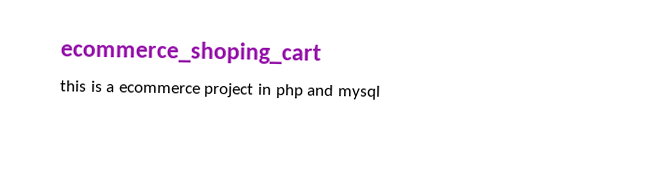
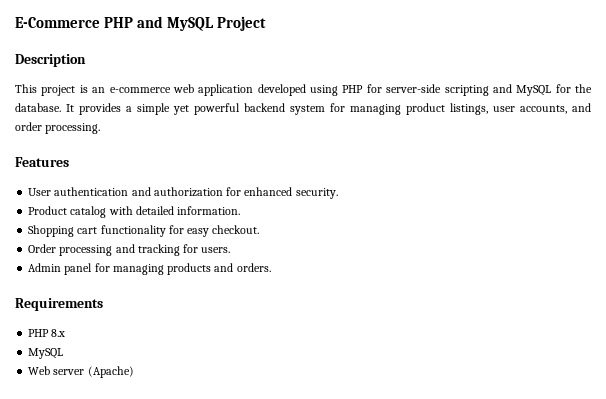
[60,39,321,65] [60,80,381,100] ecommerce_shoping_cart // this is a ecommerce project in php and mysql -> [15,16,267,31] [15,54,86,67] [15,84,592,96] [15,103,591,115] [15,122,101,134] [15,157,69,167] [28,187,338,199] [28,206,241,218] [28,225,260,237] [28,244,231,256] [28,263,271,275] [15,298,103,311] [28,329,66,337] [28,348,64,359] [28,366,134,378] E-Commerce PHP and MySQL Project // Description // This project is an e-commerce web application developed using PHP for server-side scripting and MySQL for the database. It provides a simple yet powerful backend system for managing product listings, user accounts, and order processing. // Features // User authentication and authorization for enhanced security. // Product catalog with detailed information. // Shopping cart functionality for easy checkout. // Order processing and tracking for users. // Admin panel for managing products and orders. // Requirements // PHP 8.x // MySQL // Web server (Apache)

